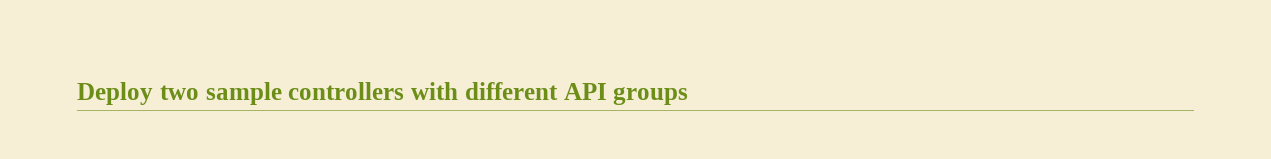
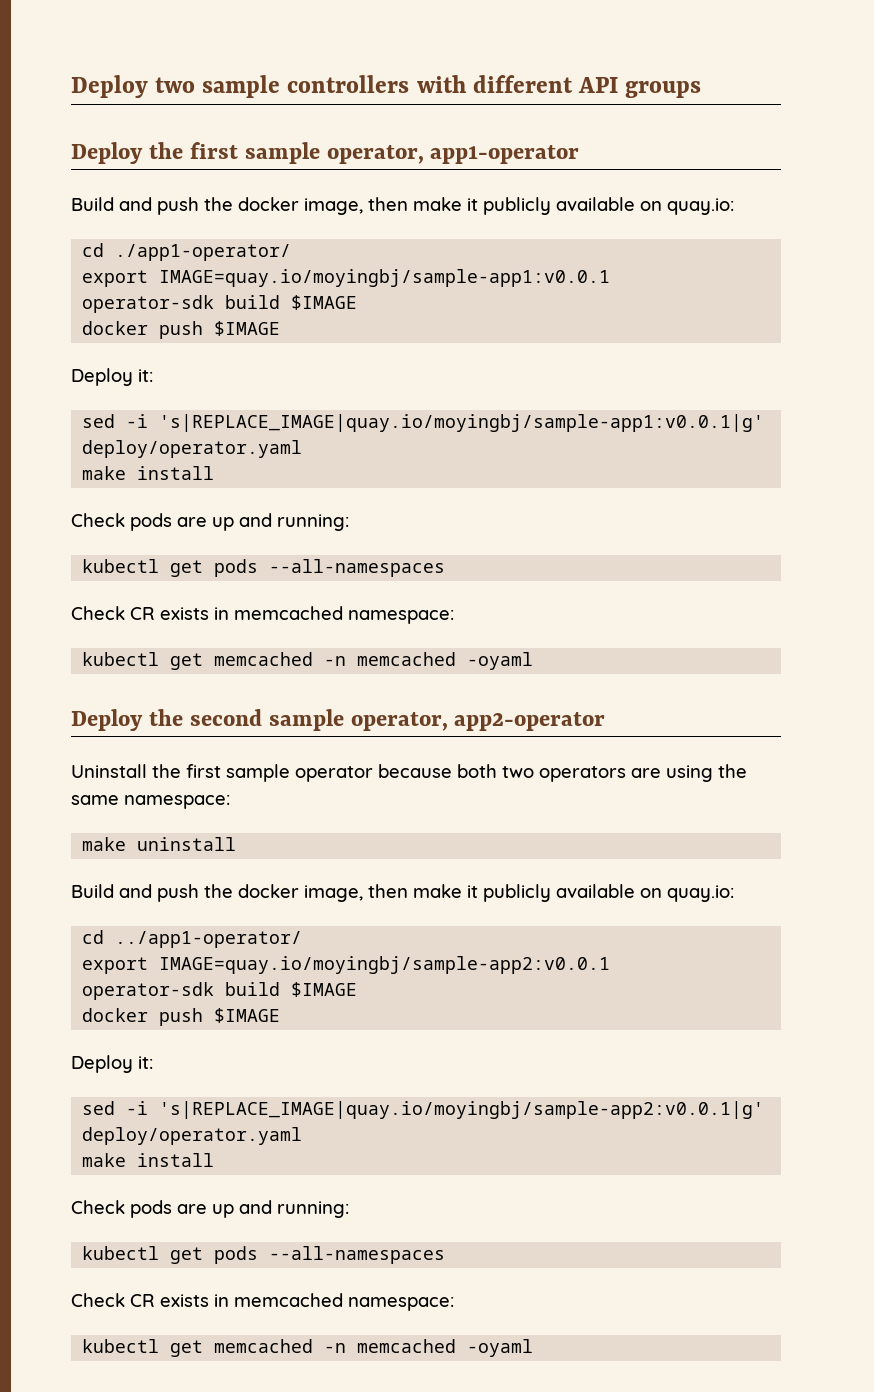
(689, 95) none -> [71,142,580,164] [71,197,734,215] [82,243,292,261] [82,269,611,287] [82,295,358,313] [82,321,281,339] [71,368,153,386] [82,414,765,432] [82,440,303,458] [82,466,215,480] [71,513,349,531] [82,559,446,577] [71,606,454,624] [82,652,534,670] [71,709,606,731] [71,764,747,782] [71,795,230,809] [82,837,237,851] [71,884,734,902] [82,930,303,948] [82,956,611,974] [82,982,358,1000] [82,1008,281,1026] [71,1055,153,1073] [82,1101,765,1119] [82,1127,303,1145] [82,1153,215,1167] [71,1200,349,1218] [82,1246,446,1264] [71,1293,454,1311] [82,1339,534,1357] // Deploy the first sample operator, app1-operator // Build and push the docker image, then make it publicly available on quay.io: // cd ./app1-operator/ // export IMAGE=quay.io/moyingbj/sample-app1:v0.0.1 // operator-sdk build $IMAGE // docker push $IMAGE // Deploy it: // sed -i 's|REPLACE_IMAGE|quay.io/moyingbj/sample-app1:v0.0.1|g' deploy/operator.yaml // make install // Check pods are up and running: // kubectl get pods --all-namespaces // Check CR exists in memcached namespace: // kubectl get memcached -n memcached -oyaml // Deploy the second sample operator, app2-operator // Uninstall the first sample operator because both two operators are using the same namespace: // make uninstall // Build and push the docker image, then make it publicly available on quay.io: // cd ../app1-operator/ // export IMAGE=quay.io/moyingbj/sample-app2:v0.0.1 // operator-sdk build $IMAGE // docker push $IMAGE // Deploy it: // sed -i 's|REPLACE_IMAGE|quay.io/moyingbj/sample-app2:v0.0.1|g' deploy/operator.yaml // make install // Check pods are up and running: // kubectl get pods --all-namespaces // Check CR exists in memcached namespace: // kubectl get memcached -n memcached -oyaml

